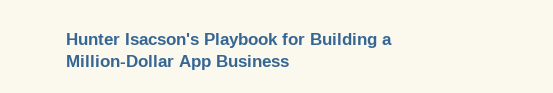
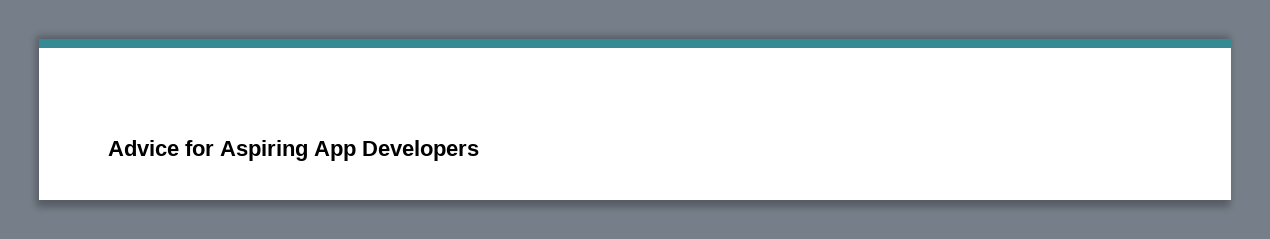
[66,33,392,48] [66,55,289,70] Hunter Isacson's Playbook for Building a Million-Dollar App Business -> [108,140,479,161] Advice for Aspiring App Developers

